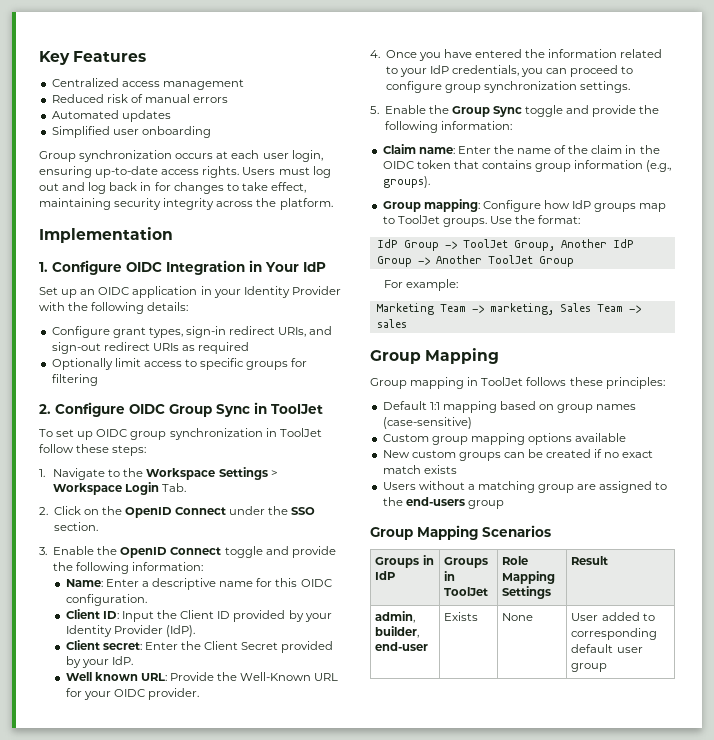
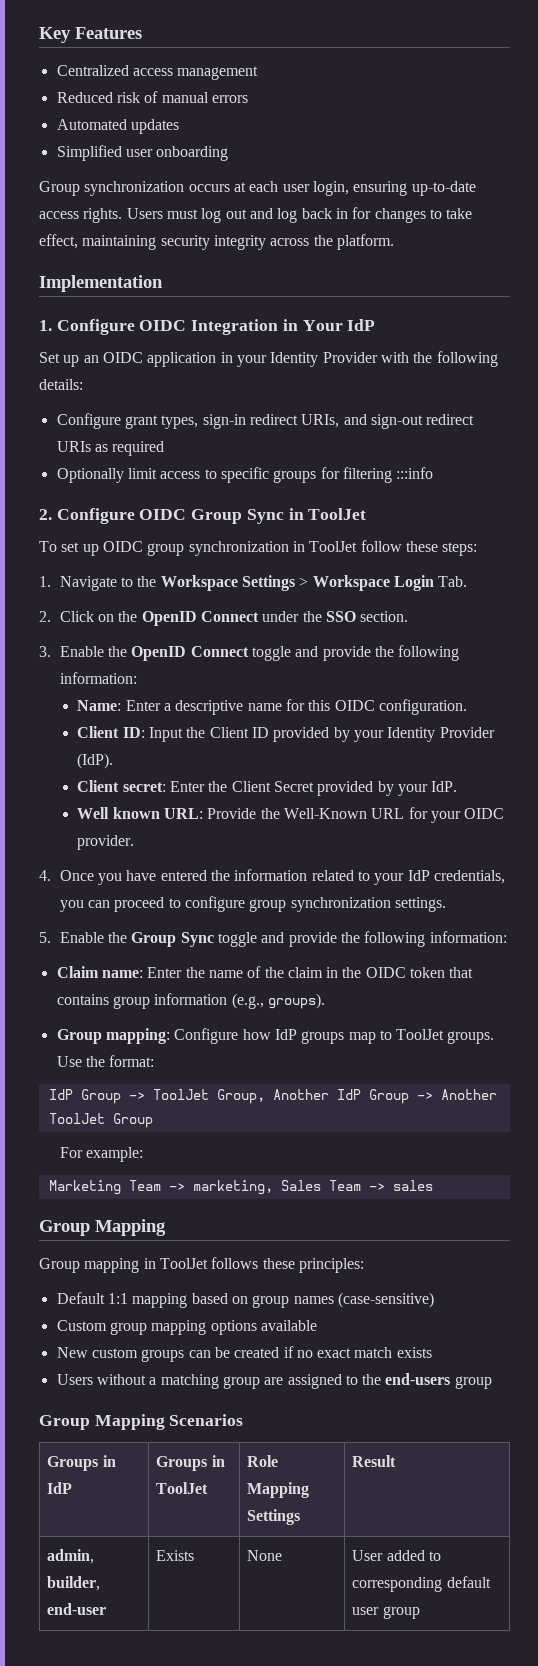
(98, 380) none -> [396,467,434,479] :::info

